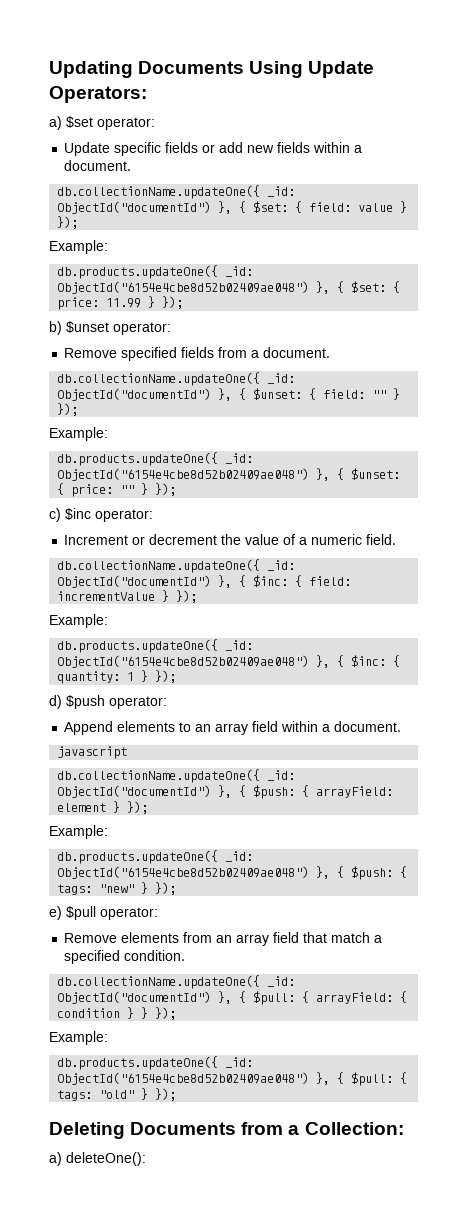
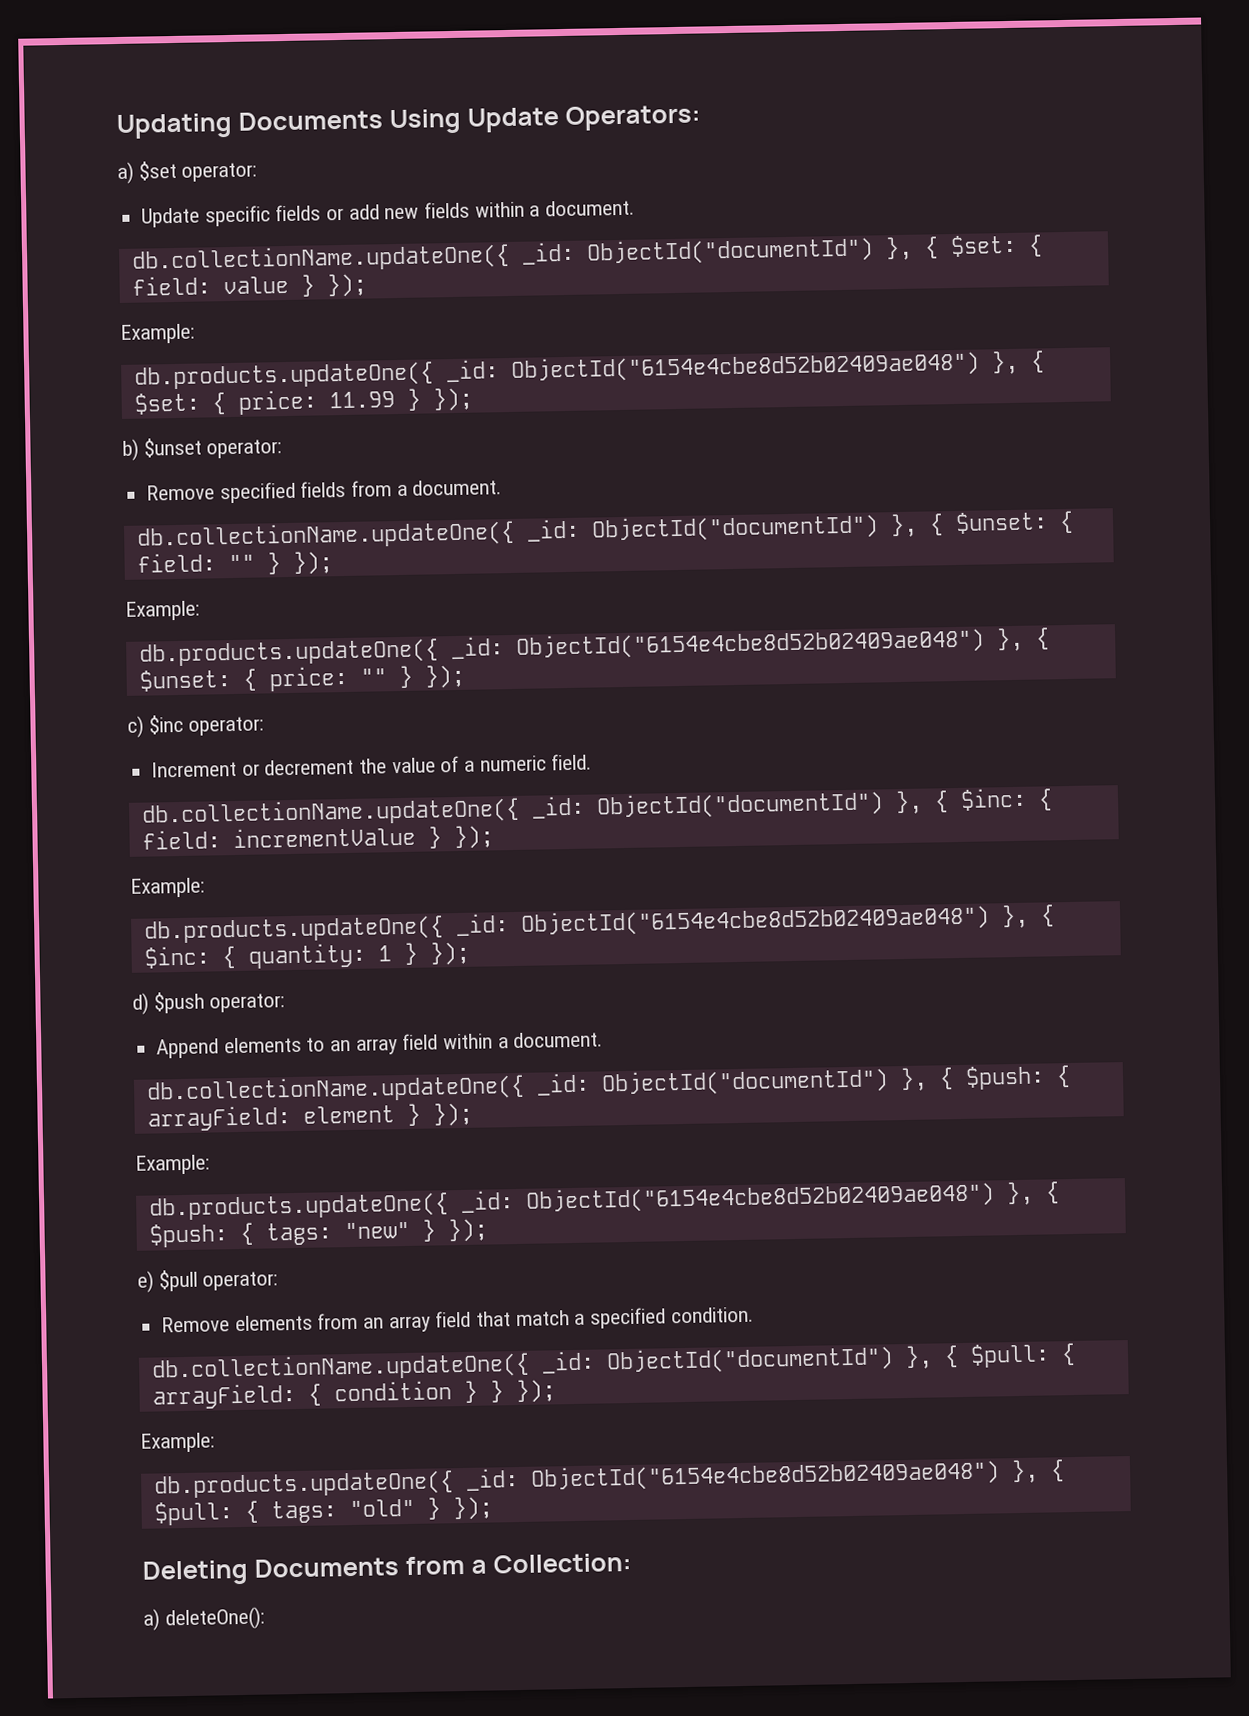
[57,746,128,759] // javascript -> (604, 1040) none

